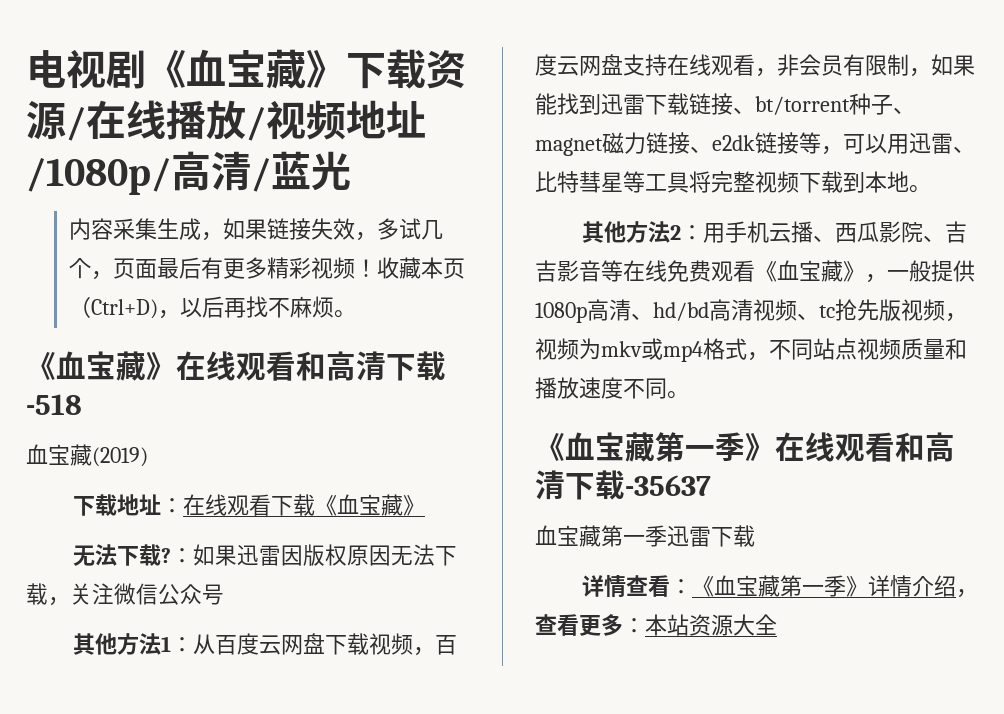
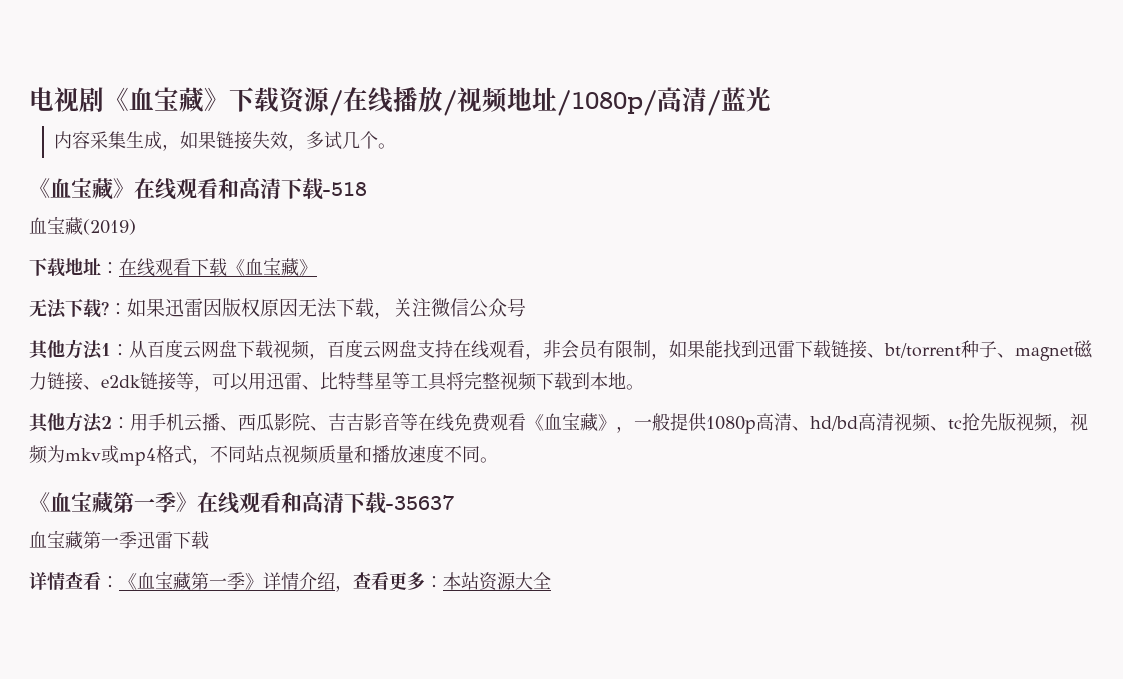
[91,257,466,280] [69,296,335,319] ，页面最后有更多精彩视频！收藏本页（Ctrl+D)，以后再找不麻烦 -> (379, 140) none

